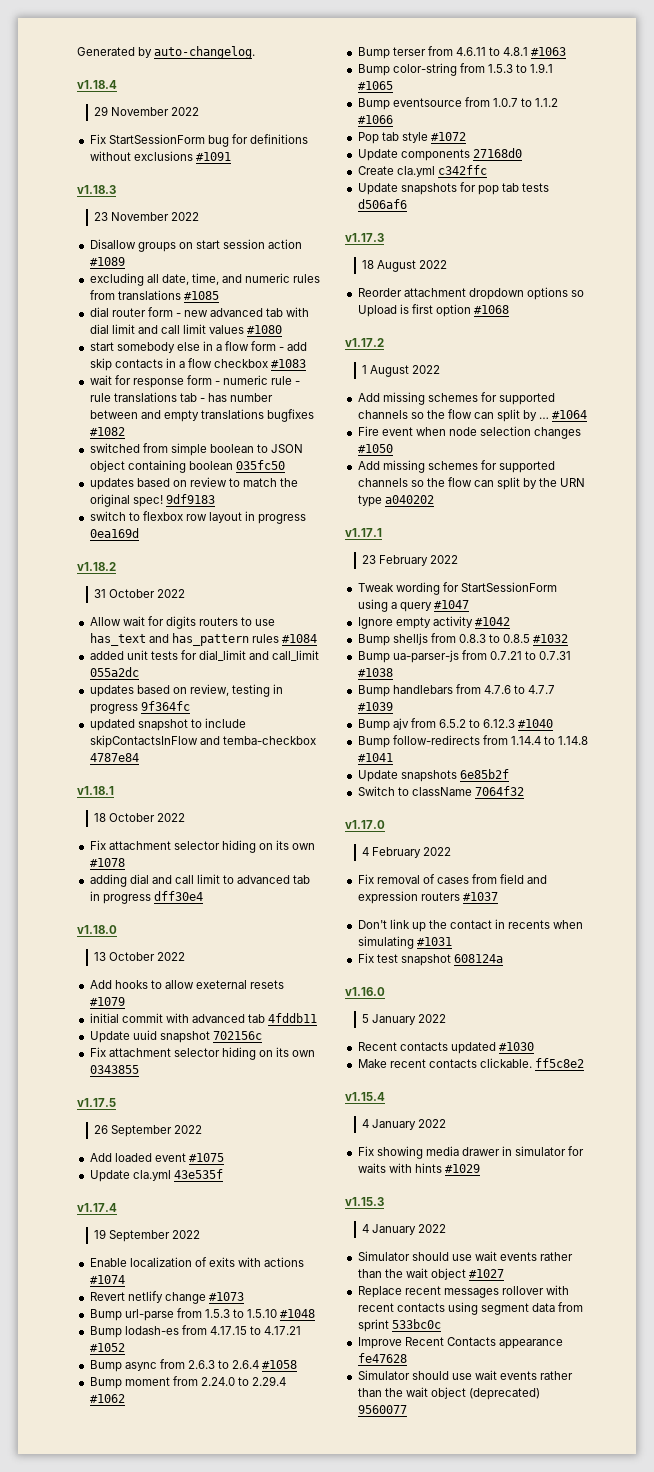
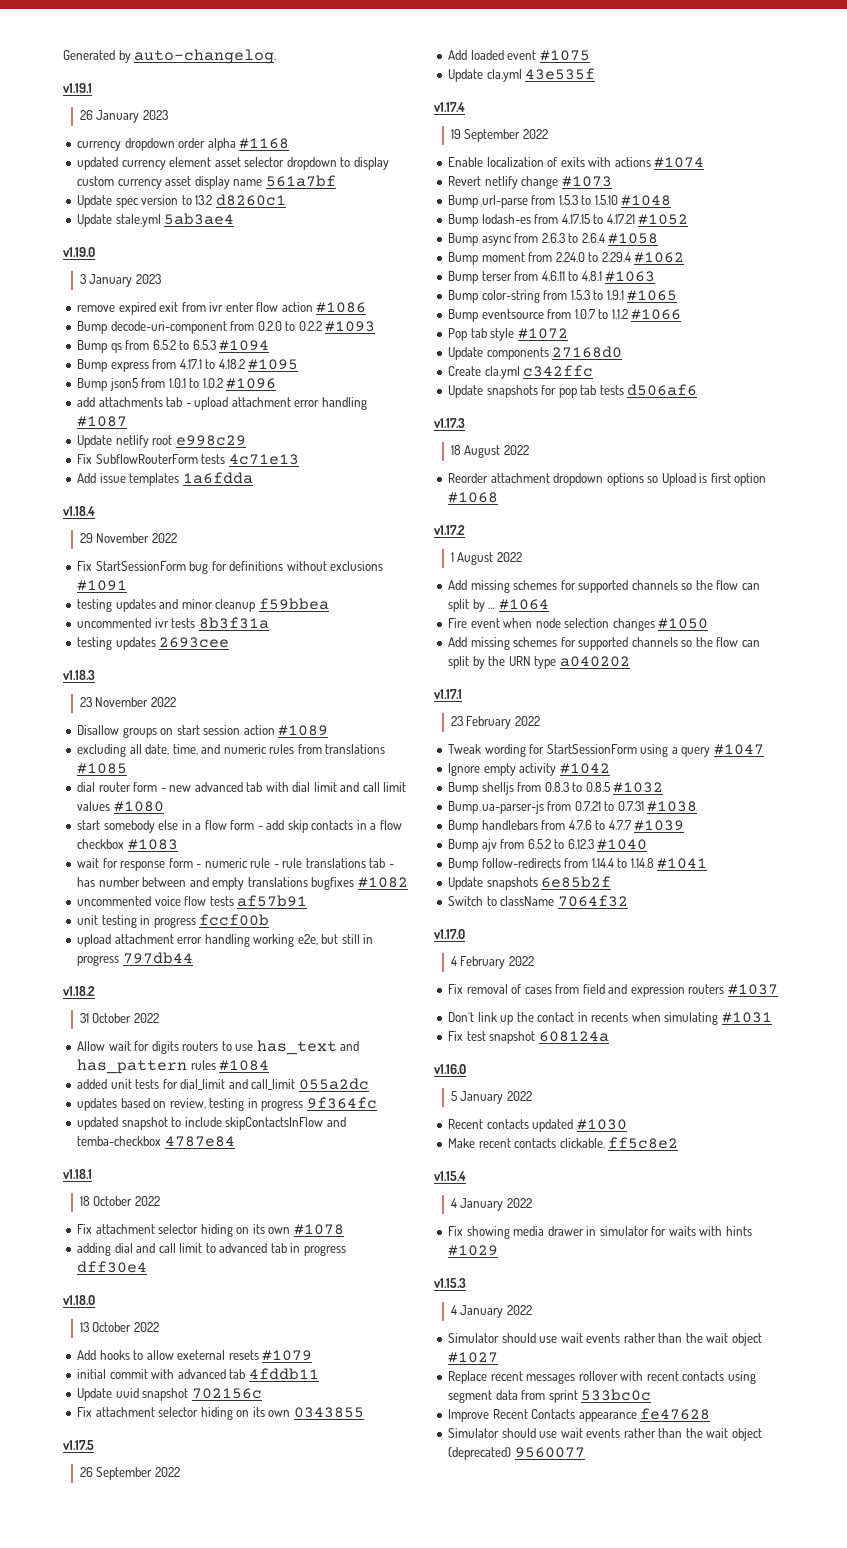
(256, 52) none -> [63,83,92,93] [79,110,168,123] [77,138,290,151] [77,157,389,170] [77,175,336,189] [77,194,286,208] [77,213,235,227] [63,247,95,257] [79,274,161,287] [77,302,367,315] [77,321,376,334] [77,340,270,353] [77,359,299,372] [77,378,277,391] [77,397,367,410] [77,416,128,427] [77,435,246,448] [77,454,299,465] [77,472,253,486] // v1.19.1 // 26 January 2023 // currency dropdown order alpha #1168 // updated currency element asset selector dropdown to display custom currency asset display name 561a7bf // Update spec version to 13.2 d8260c1 // Update stale.yml 5ab3ae4 // v1.19.0 // 3 January 2023 // remove expired exit from ivr enter flow action #1086 // Bump decode-uri-component from 0.2.0 to 0.2.2 #1093 // Bump qs from 6.5.2 to 6.5.3 #1094 // Bump express from 4.17.1 to 4.18.2 #1095 // Bump json5 from 1.0.1 to 1.0.2 #1096 // add attachments tab - upload attachment error handling #1087 // Update netlify root e998c29 // Fix SubflowRouterForm tests 4c71e13 // Add issue templates 1a6fdda
(231, 156) none -> [77,598,329,612] [77,617,269,629] [77,637,230,650] // testing updates and minor cleanup f59bbea // uncommented ivr tests 8b3f31a // testing updates 2693cee
[89,443,304,456] [89,460,285,473] [89,477,299,490] [89,494,215,507] [89,511,307,524] [89,528,139,538] switched from simple boolean to JSON object containing boolean 035fc50 // updates based on review to match the original spec! 9df9183 // switch to flexbox row layout in progress 0ea169d -> [77,895,308,907] [77,914,270,928] [77,934,374,947] [77,952,193,966] uncommented voice flow tests af57b91 // unit testing in progress fccf00b // upload attachment error handling working e2e, but still in progress 797db44

